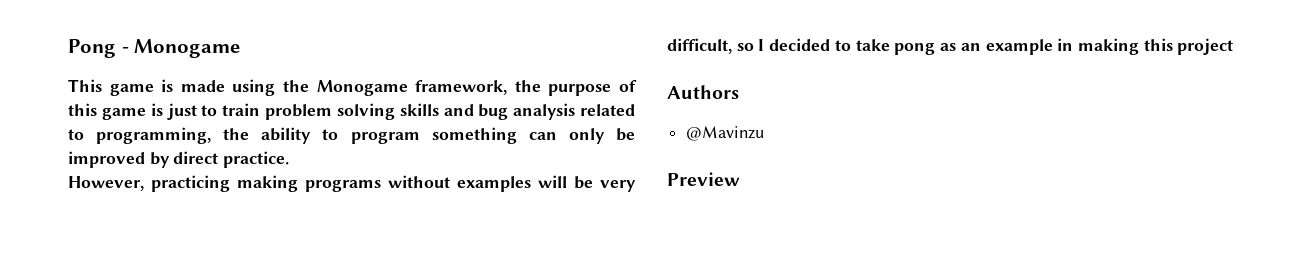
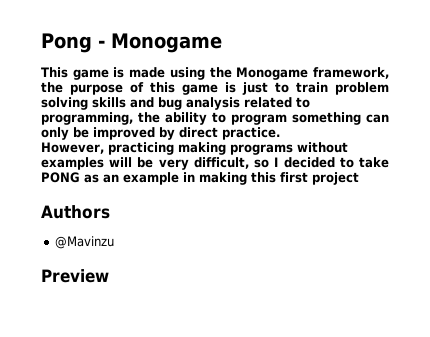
[894,43,936,55] pong -> [41,172,80,183] PONG
(1173, 44) none -> [280,172,308,183] first

